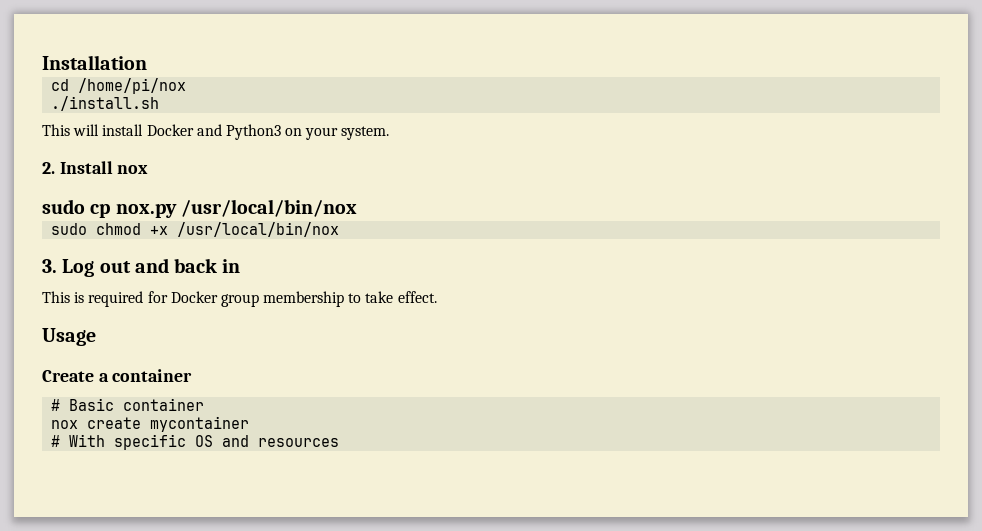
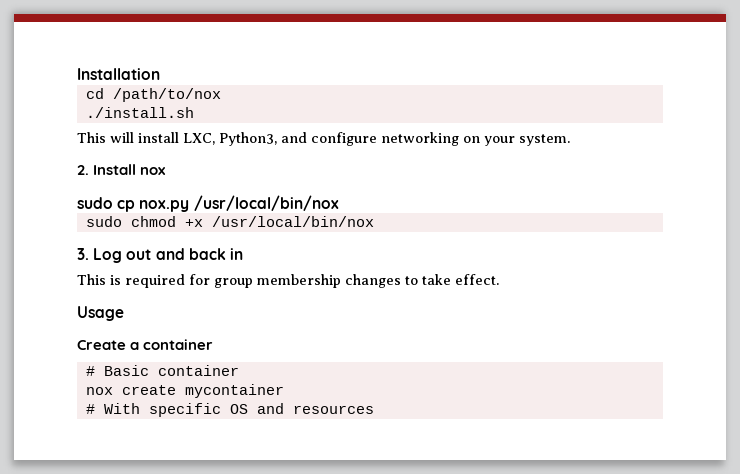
[78,78,187,94] /home/pi/nox -> [112,88,221,102] /path/to/nox
[146,124,281,140] Docker and Python3 -> [183,132,459,146] LXC, Python3, and configure networking
[170,291,218,303] Docker -> (210, 279) none
(345, 299) none -> [345,274,401,288] changes

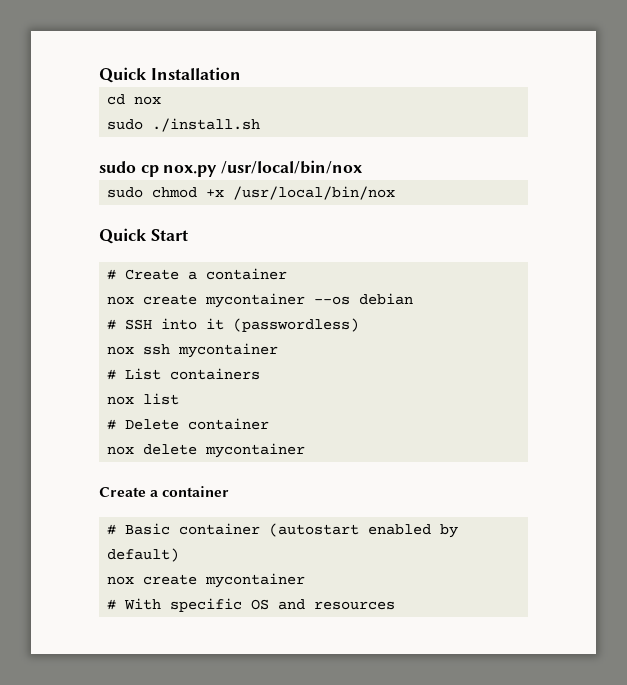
(77, 74) none -> [99,67,147,83] Quick
[112,88,221,102] /path/to/nox // -> [133,96,161,105] [106,119,143,130] nox // sudo
[77,132,570,146] [77,164,167,175] // This will install LXC, Python3, and configure networking on your system. // 2. Install nox -> (260, 125) none
[77,248,243,263] [77,274,499,288] [77,306,124,321] 3. Log out and back in // This is required for group membership changes to take effect. // Usage -> [99,228,188,244] [106,268,287,280] [106,293,413,308] [106,318,359,332] [106,343,278,358] [106,368,260,380] [106,393,179,405] [106,418,269,430] [106,443,305,458] Quick Start // # Create a container // nox create mycontainer --os debian // # SSH into it (passwordless) // nox ssh mycontainer // # List containers // nox list // # Delete container // nox delete mycontainer
(239, 370) none -> [268,523,458,538] [106,548,179,562] (autostart enabled by default)

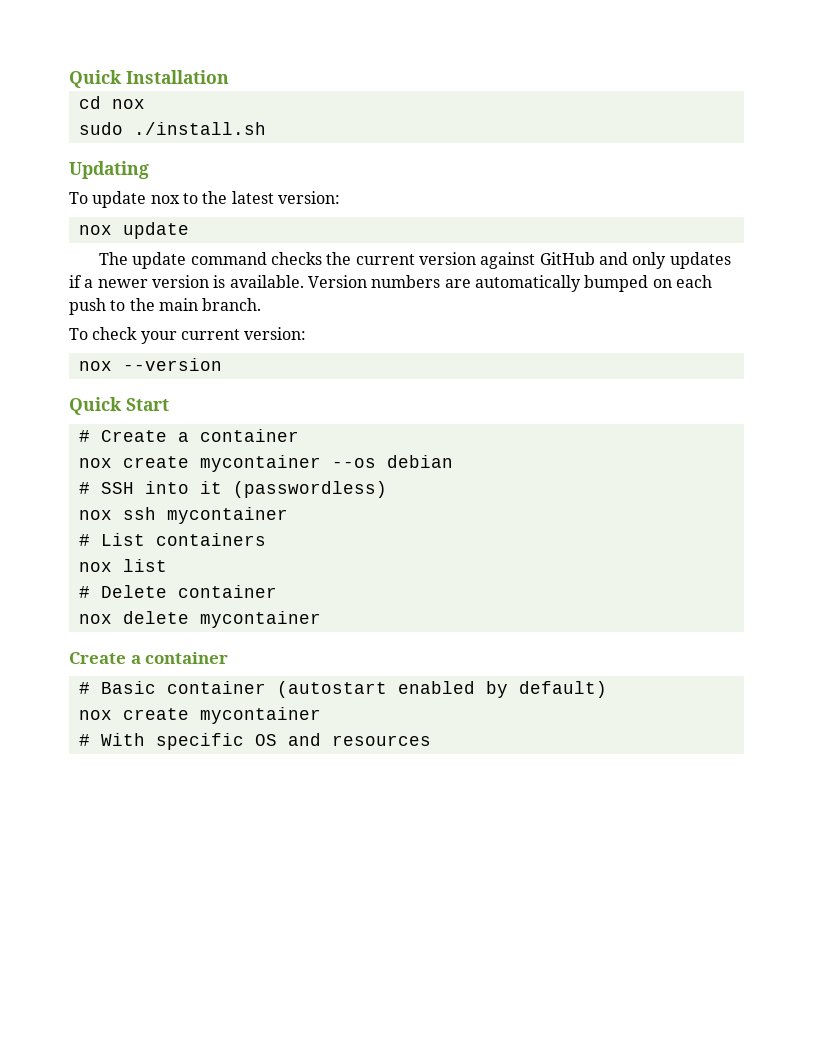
[99,160,363,177] [106,186,395,200] sudo cp nox.py /usr/local/bin/nox // sudo chmod +x /usr/local/bin/nox -> [69,161,149,179] [69,191,340,208] [78,222,189,239] [99,252,731,269] [69,275,712,292] [69,298,262,315] [69,327,307,344] [78,358,222,371] Updating // To update nox to the latest version: // nox update // The update command checks the current version against GitHub and only updates if a newer version is available. Version numbers are automatically bumped on each push to the main branch. // To check your current version: // nox --version

